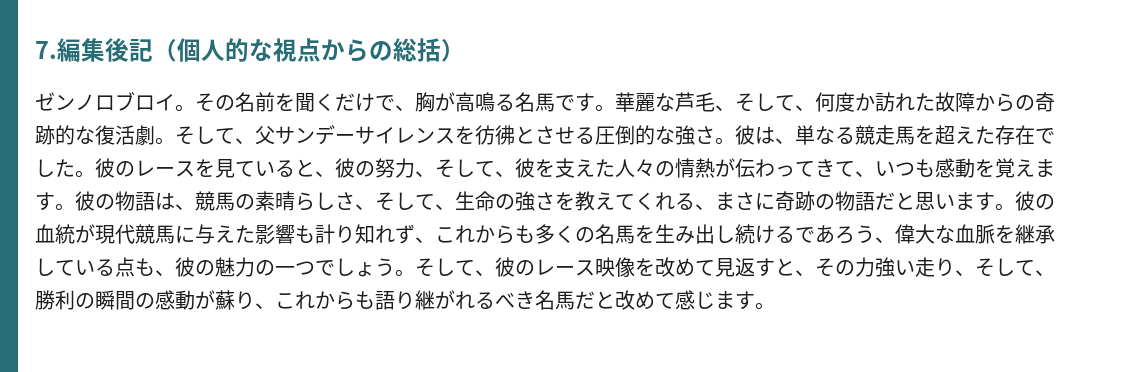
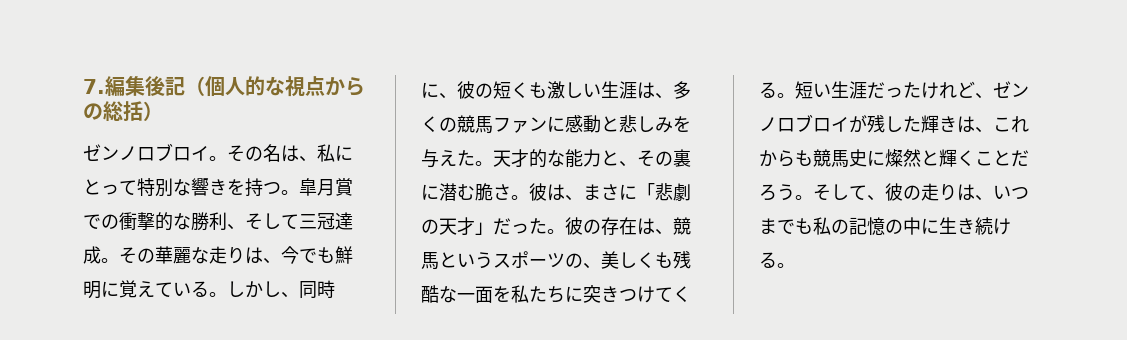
[255,92,1055,112] [35,125,1055,145] [35,158,1055,178] [35,191,1055,211] [35,224,1055,244] [35,257,1055,277] [35,290,755,310] 前を聞くだけで、胸が高鳴る名馬です。華麗な芦毛、そして、何度か訪れた故障からの奇跡的な復活劇。そして、父サンデーサイレンスを彷彿とさせる圧倒的な強さ。彼は、単なる競走馬を超えた存在でした。彼のレースを見ていると、彼の努力、そして、彼を支えた人々の情熱が伝わってきて、いつも感動を覚えます。彼の物語は、競馬の素晴らしさ、そして、生命の強さを教えてくれる、まさに奇跡の物語だと思います。彼の血統が現代競馬に与えた影響も計り知れず、これからも多くの名馬を生み出し続けるであろう、偉大な血脈を継承している点も、彼の魅力の一つでしょう。そして、彼のレース映像を改めて見返すと、その力強い走り、そして、勝利の瞬間の感動が蘇り、これからも語り継がれるべき名馬だと改めて感じます -> [281,144,353,162] [83,178,353,197] [83,212,353,231] [83,246,353,264] [83,280,335,299] [421,81,691,99] [421,115,691,134] [421,149,691,168] [421,183,691,201] [421,217,691,235] [421,251,691,270] [421,285,691,303] [759,81,1029,99] [759,114,1029,133] [759,149,1029,168] [759,183,1029,201] [759,217,1011,236] [759,252,777,268] は、私にとって特別な響きを持つ。皐月賞での衝撃的な勝利、そして三冠達成。その華麗な走りは、今でも鮮明に覚えている。しかし、同時に、彼の短くも激しい生涯は、多くの競馬ファンに感動と悲しみを与えた。天才的な能力と、その裏に潜む脆さ。彼は、まさに「悲劇の天才」だった。彼の存在は、競馬というスポーツの、美しくも残酷な一面を私たちに突きつけてくる。短い生涯だったけれど、ゼンノロブロイが残した輝きは、これからも競馬史に燦然と輝くことだろう。そして、彼の走りは、いつまでも私の記憶の中に生き続ける

